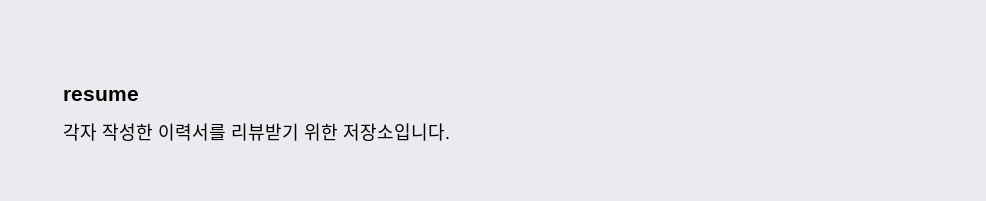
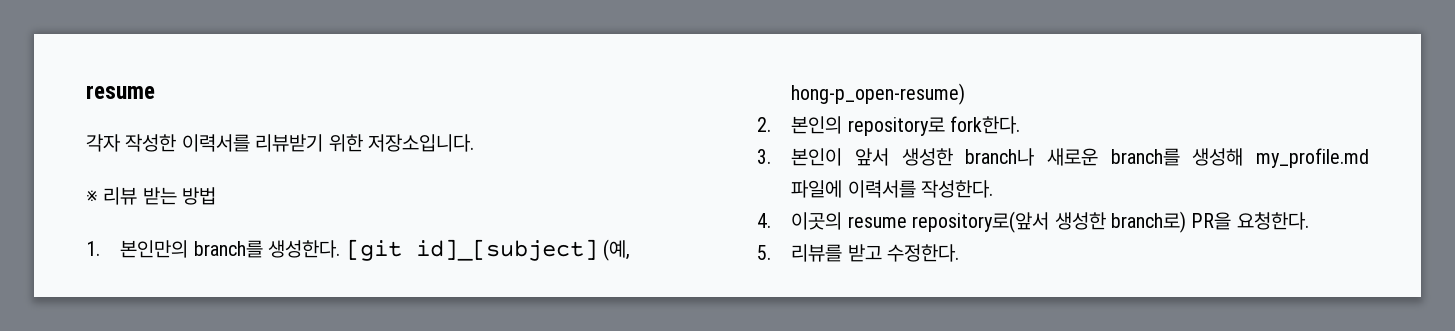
(450, 132) none -> [86,187,217,205] [86,239,630,261] [791,83,966,105] [757,116,1021,136] [757,148,1369,168] [791,180,994,198] [757,211,1309,233] [757,244,960,262] // ※ 리뷰 받는 방법 // 1. 본인만의 branch를 생성한다. [git id]_[subject] (예, hong-p_open-resume) // 2. 본인의 repository로 fork한다. // 3. 본인이 앞서 생성한 branch나 새로운 branch를 생성해 my_profile.md 파일에 이력서를 작성한다. // 4. 이곳의 resume repository로(앞서 생성한 branch로) PR을 요청한다. // 5. 리뷰를 받고 수정한다.

